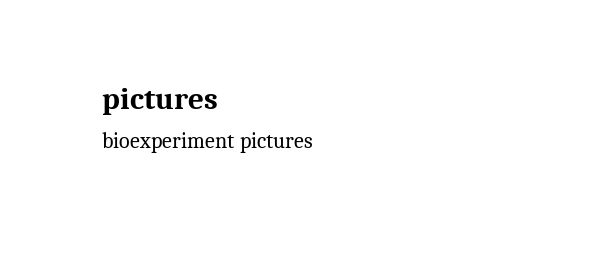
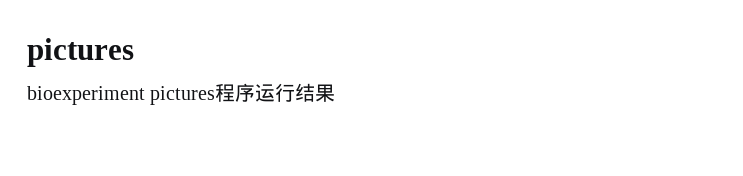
(313, 142) none -> [215,83,336,102] 程序运行结果

